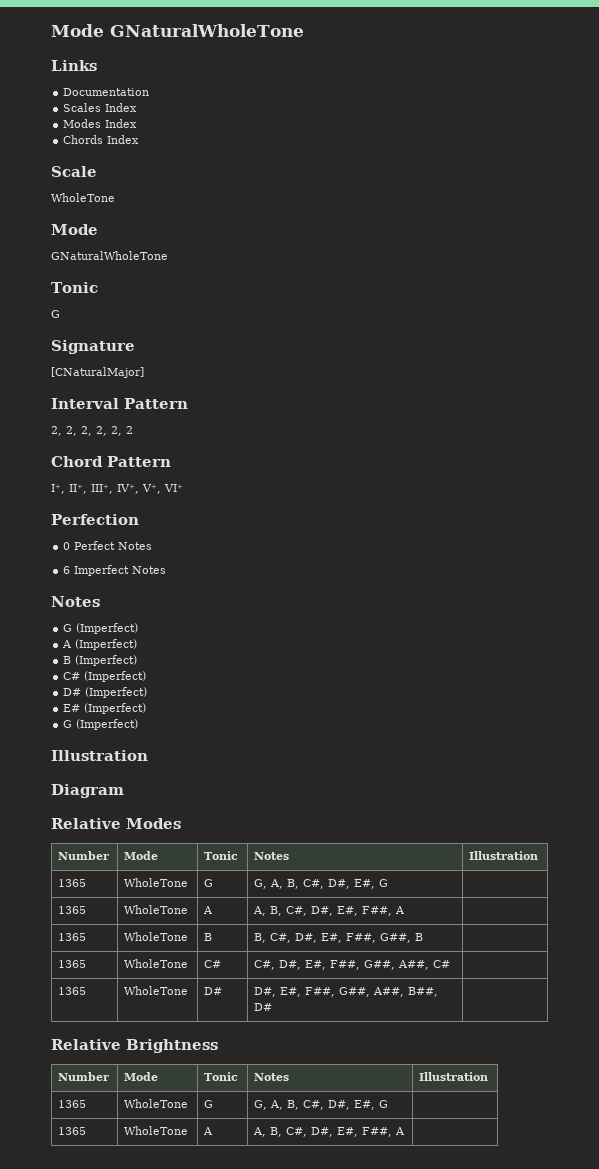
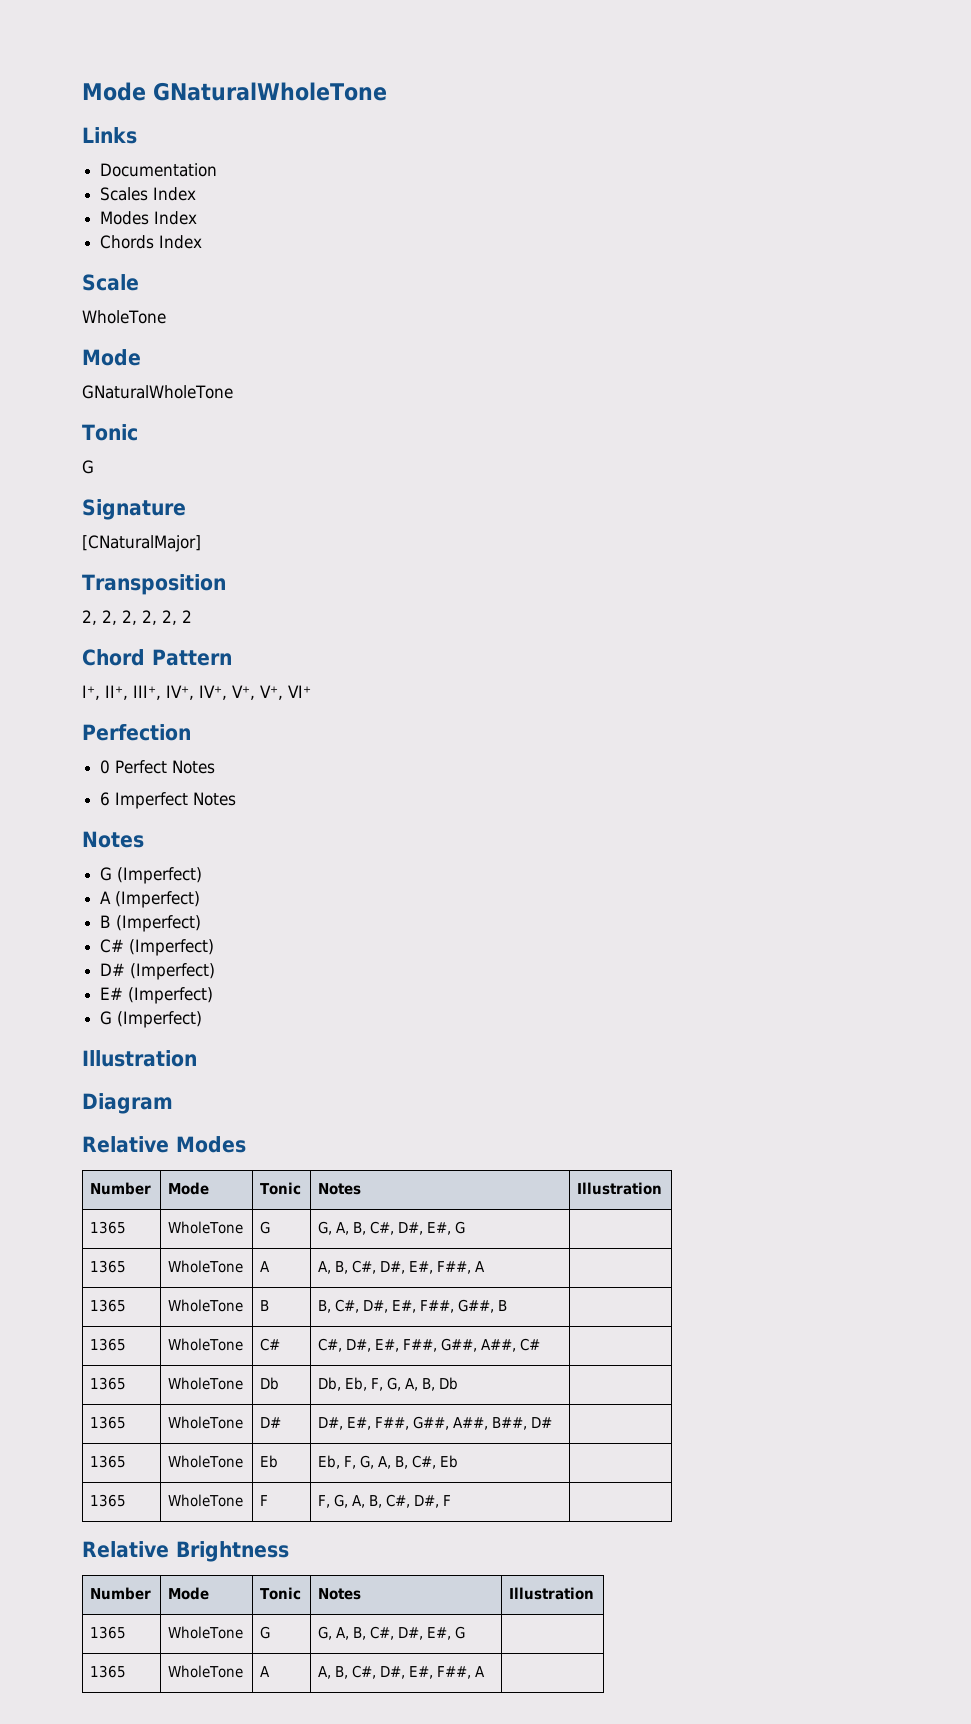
[51,398,188,409] Interval Pattern -> [82,574,226,595] Transposition
(139, 489) none -> [199,685,255,700] IV⁺, V⁺,
(451, 964) none -> [90,1377,127,1390] [168,1377,244,1390] [260,1377,280,1390] [318,1377,459,1391] // 1365 | WholeTone | Db | Db, Eb, F, G, A, B, Db |
(273, 1007) none -> [90,1455,127,1468] [168,1455,244,1468] [260,1455,279,1468] [318,1455,459,1469] [90,1494,127,1507] [168,1494,244,1507] [260,1495,269,1506] [318,1494,452,1508] // 1365 | WholeTone | Eb | Eb, F, G, A, B, C#, Eb | // 1365 | WholeTone | F | F, G, A, B, C#, D#, F |

